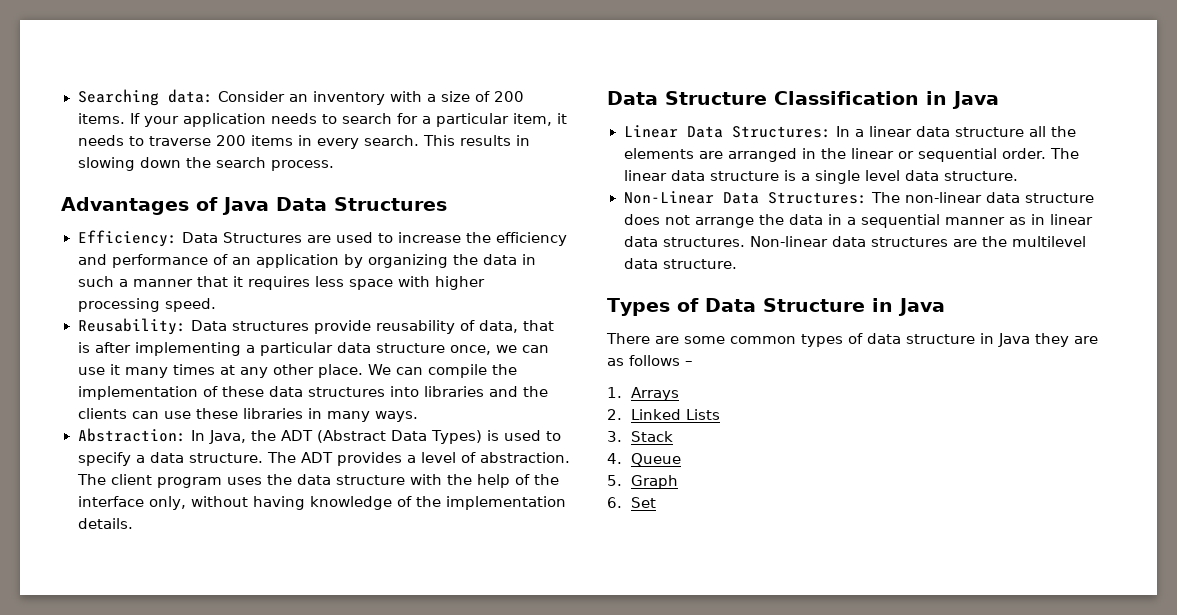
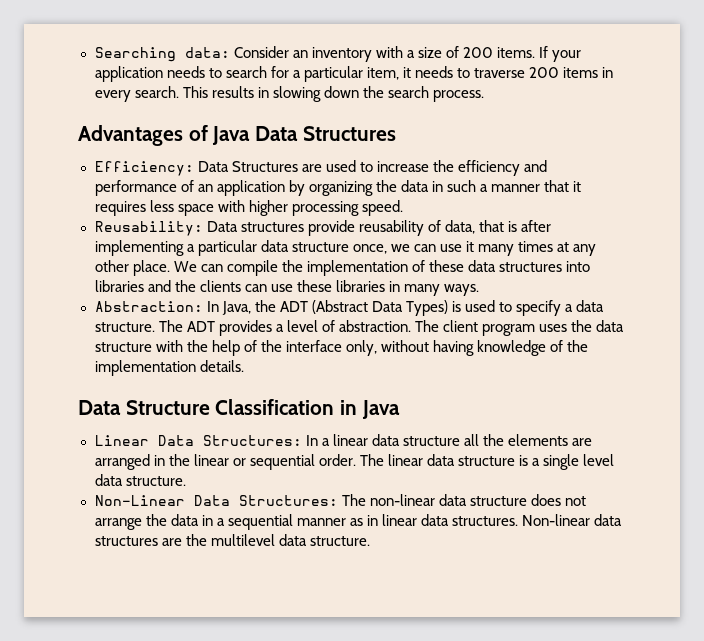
[607,298,945,316] [606,333,1098,347] [607,355,693,366] [607,387,679,401] [607,409,720,420] [607,431,673,442] [607,453,681,466] [607,475,678,489] [607,497,656,508] // Types of Data Structure in Java // There are some common types of data structure in Java they are as follows – // 1. Arrays // 2. Linked Lists // 3. Stack // 4. Queue // 5. Graph // 6. Set -> (370, 541) none

